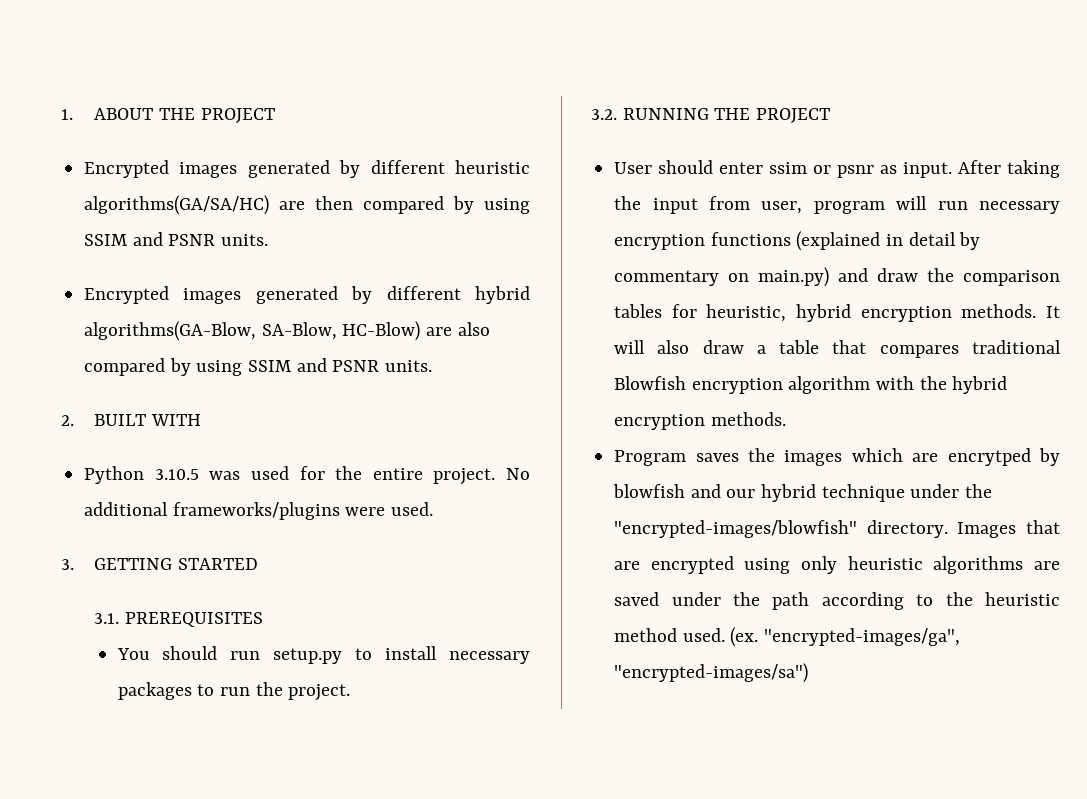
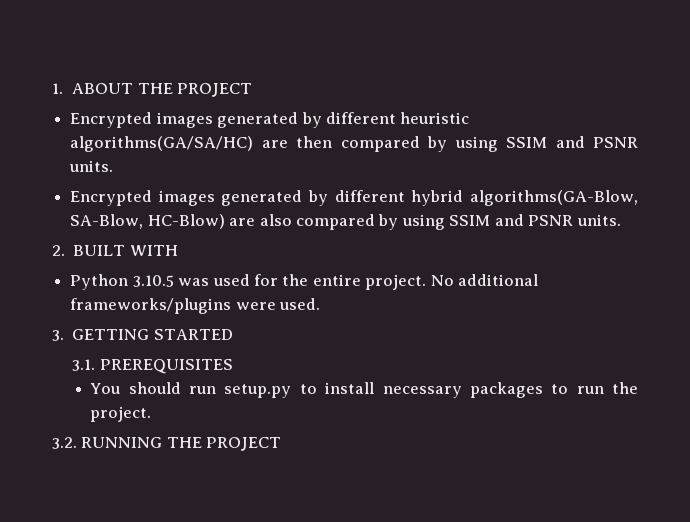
[614,160,1060,178] [614,196,1060,214] [614,231,981,251] [614,267,1060,287] [614,304,1060,322] [614,340,1061,358] [614,376,1008,394] [614,412,786,430] [614,448,1060,466] [613,484,993,502] [614,520,1060,538] [614,556,1060,574] [614,592,1060,610] [614,627,961,647] [614,663,809,683] // User should enter ssim or psnr as input. After taking the input from user, program will run necessary encryption functions (explained in detail by commentary on main.py) and draw the comparison tables for heuristic, hybrid encryption methods. It will also draw a table that compares traditional Blowfish encryption algorithm with the hybrid encryption methods. // Program saves the images which are encrytped by blowfish and our hybrid technique under the "encrypted-images/blowfish" directory. Images that are encrypted using only heuristic algorithms are saved under the path according to the heuristic method used. (ex. "encrypted-images/ga", "encrypted-images/sa") -> (282, 444) none

